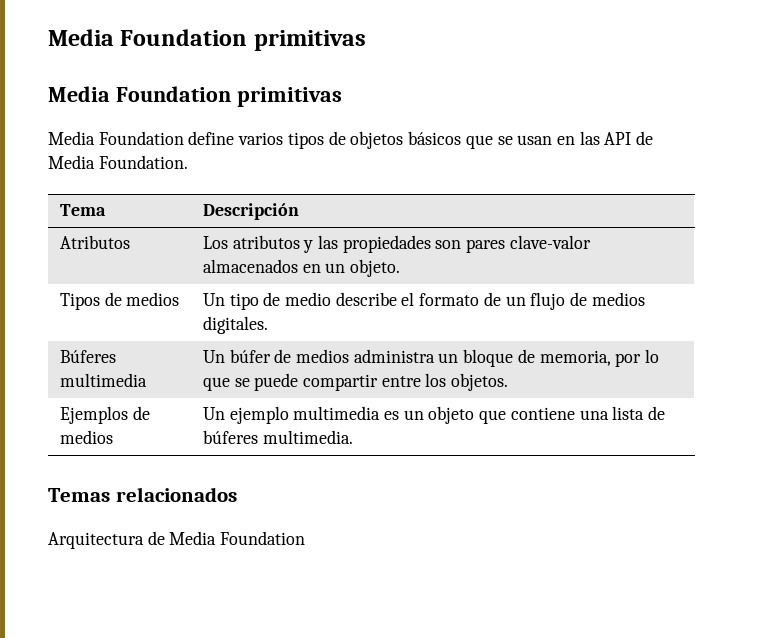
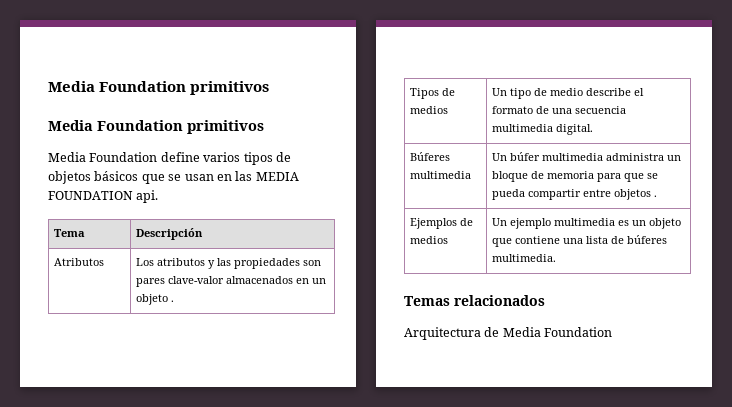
[48,29,366,51] [48,86,342,107] Media Foundation primitivas // Media Foundation primitivas -> [48,81,270,95] [48,120,264,134] Media Foundation primitivos // Media Foundation primitivos
[604,131,654,145] [48,155,188,169] API de Media Foundation. -> [255,172,299,181] [48,190,159,203] MEDIA FOUNDATION api.
[349,259,400,277] objeto. -> [135,294,174,305] objeto .
[505,292,645,310] [202,316,268,334] un flujo de medios digitales. -> [551,106,626,114] [491,124,593,135] una secuencia multimedia digital.
[274,349,349,363] de medios -> [541,153,603,161] multimedia
[539,349,660,367] [202,373,299,391] memoria, por lo que se puede -> [546,171,658,182] [491,189,525,200] memoria para que se pueda
[425,373,509,391] los objetos. -> [613,189,657,200] objetos .

